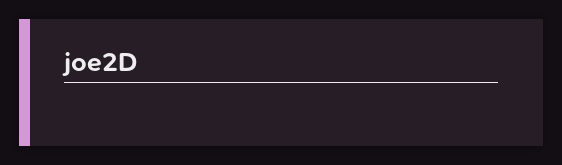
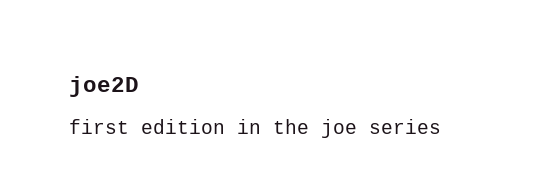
(137, 64) none -> [69,119,441,138] // first edition in the joe series

